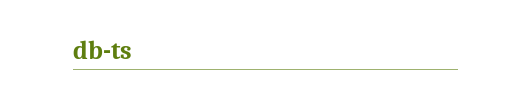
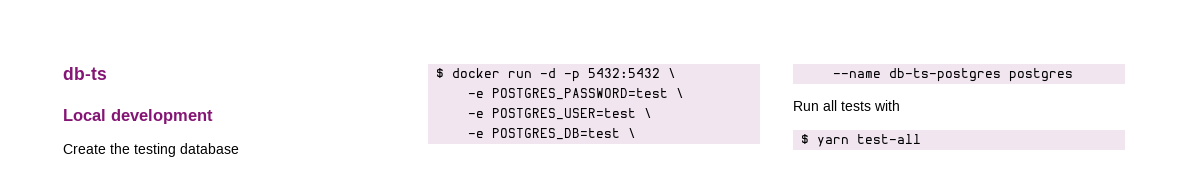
(132, 49) none -> [63,109,213,124] [63,143,239,157] [436,68,677,82] [468,88,685,100] [468,108,653,120] [468,128,637,140] [833,68,1074,82] [793,100,900,111] [801,134,922,147] // Local development // Create the testing database // $ docker run -d -p 5432:5432 \ // -e POSTGRES_PASSWORD=test \ // -e POSTGRES_USER=test \ // -e POSTGRES_DB=test \ // --name db-ts-postgres postgres // Run all tests with // $ yarn test-all

